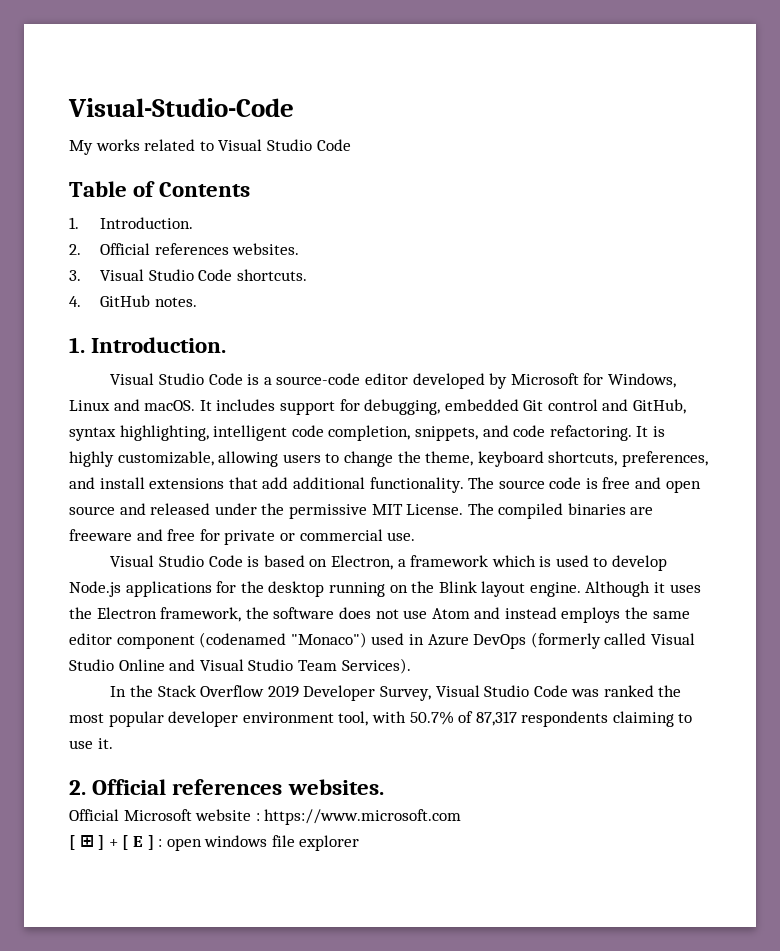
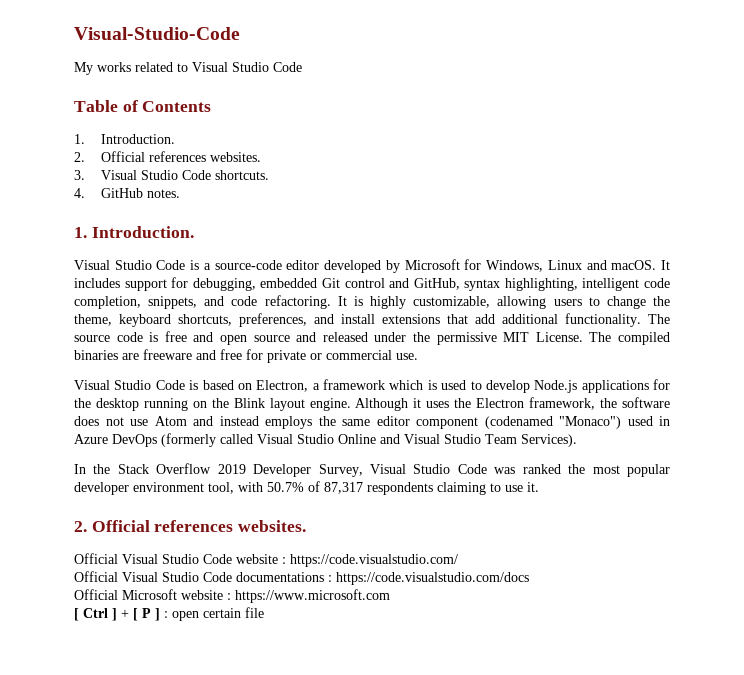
(384, 787) none -> [74,553,458,567] [74,571,529,585] // Official Visual Studio Code website : https://code.visualstudio.com/ // Official Visual Studio Code documentations : https://code.visualstudio.com/docs
[79,835,94,847] ⊞ -> [83,608,108,618] Ctrl
[132,836,143,847] E -> [142,608,151,618] P
[204,835,360,851] windows file explorer -> [203,607,264,618] certain file

